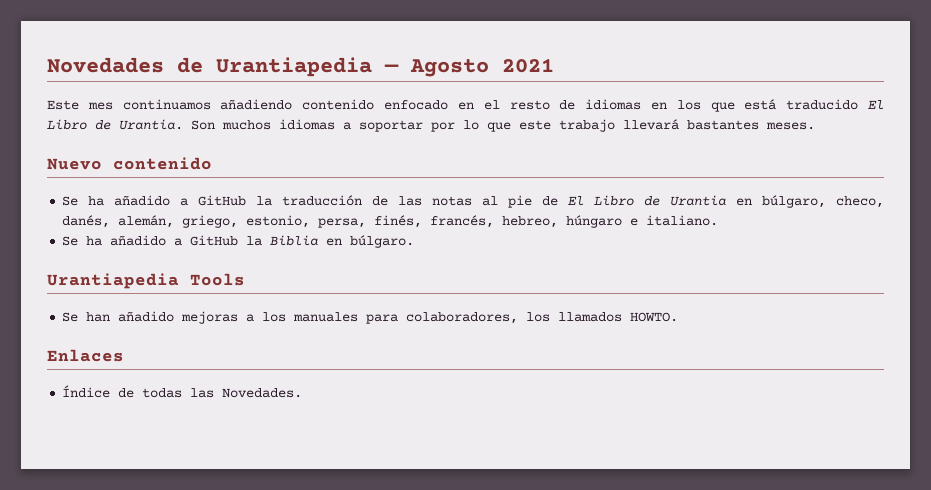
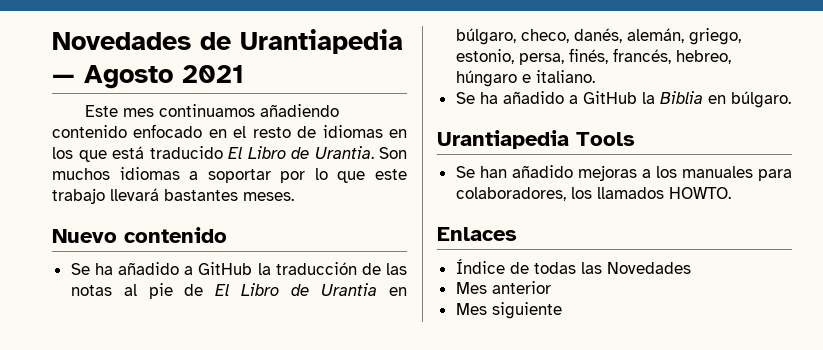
[222,388,303,398] Novedades. -> [606,262,691,274] [455,281,551,294] [455,302,562,319] Novedades // Mes anterior // Mes siguiente

